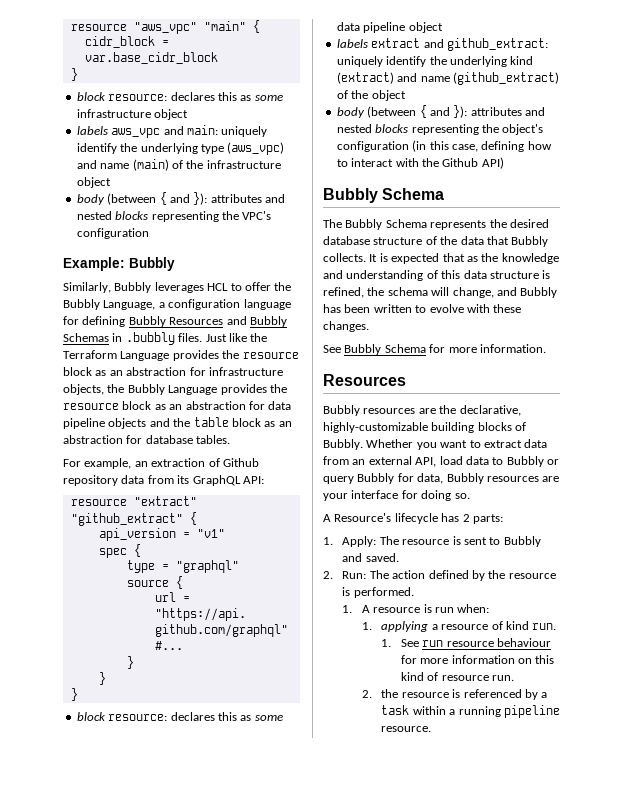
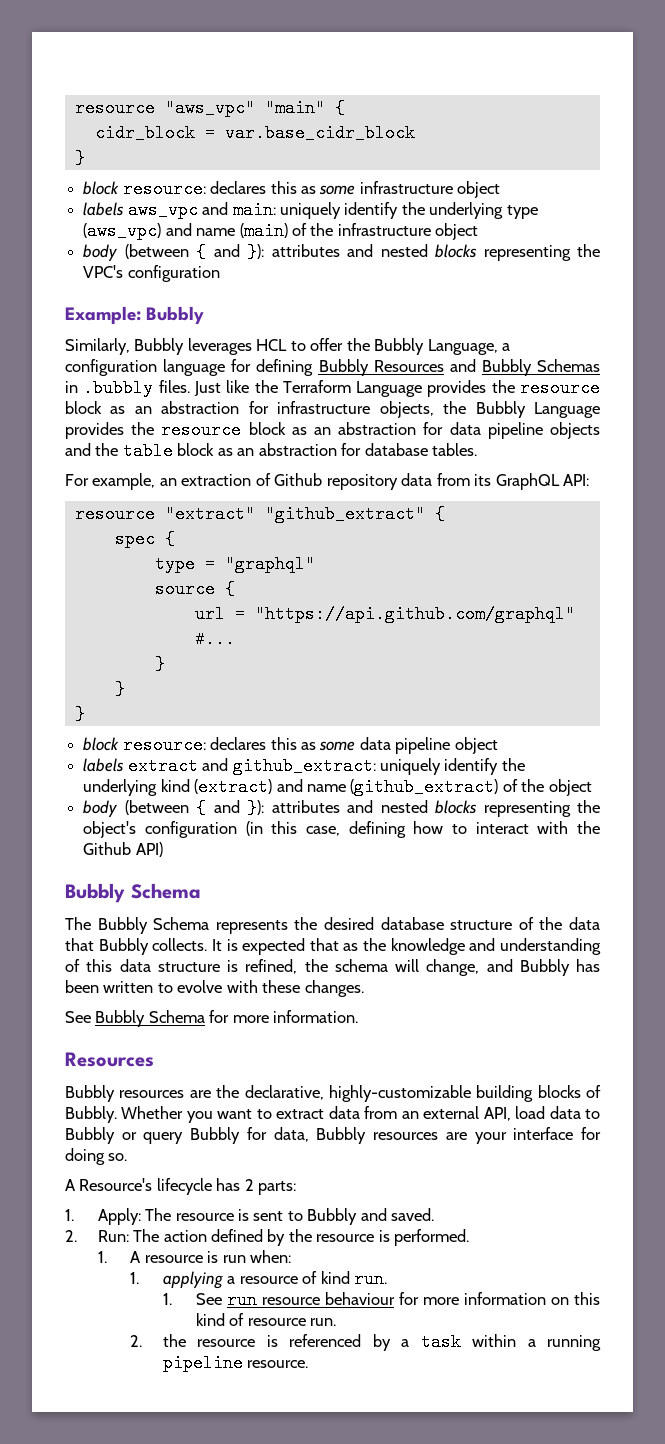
[98,528,225,541] // api_version = "v1" -> (445, 514) none

